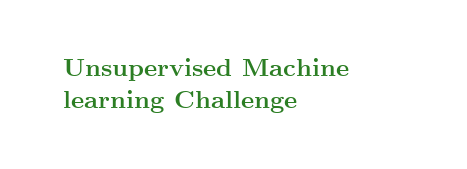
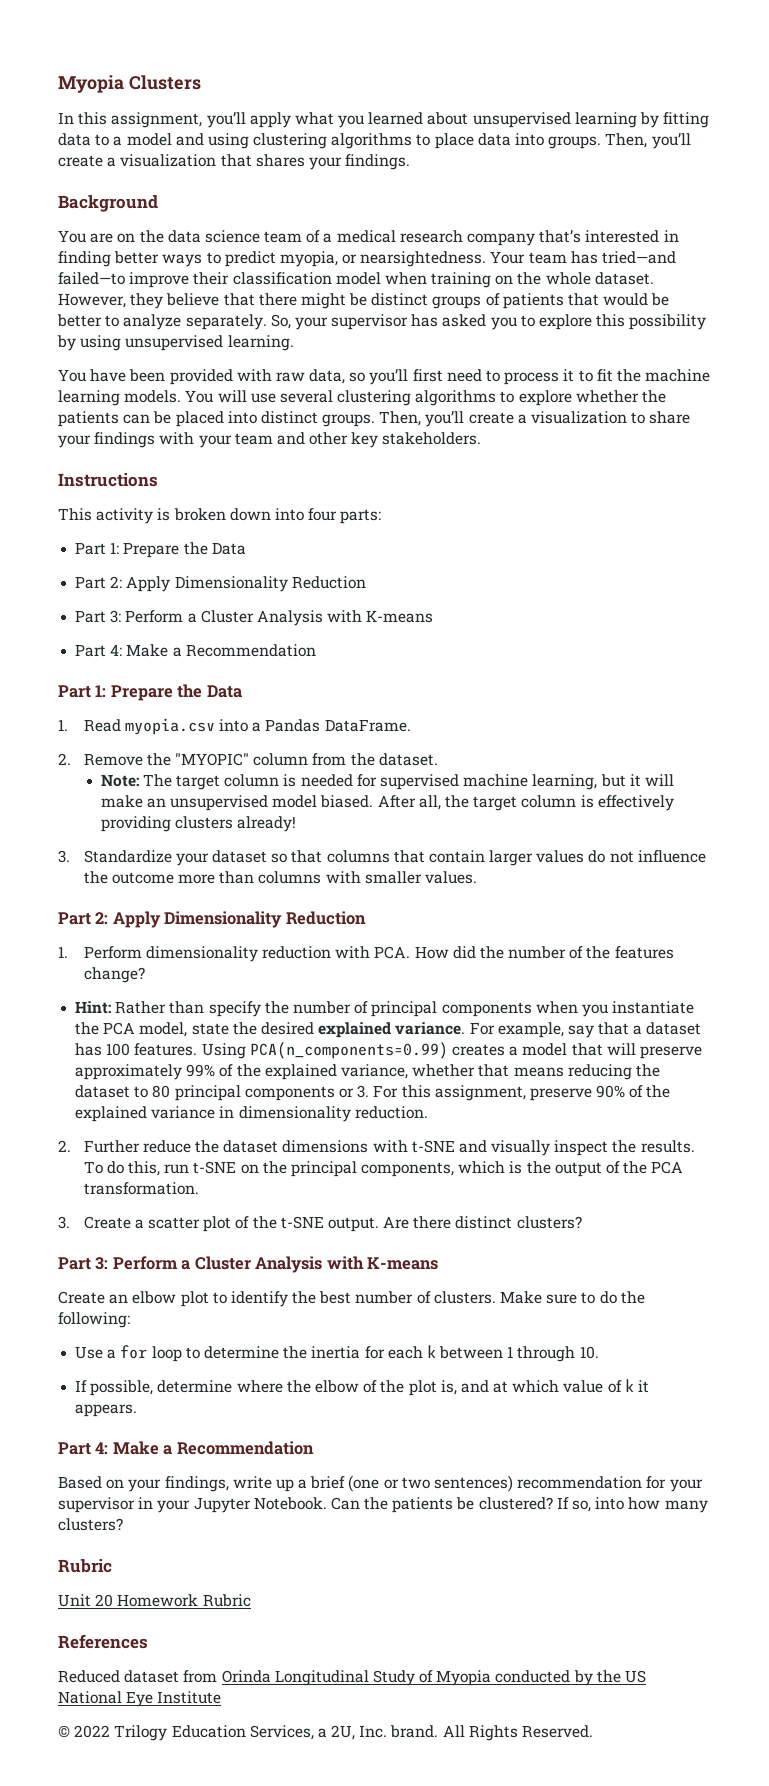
[63,58,349,81] [63,90,297,113] Unsupervised Machine learning Challenge -> [58,75,201,93] [58,112,710,128] [58,133,691,149] [58,154,411,170] [58,195,158,212] [58,230,679,246] [58,251,677,267] [58,272,654,288] [58,293,670,309] [57,314,707,330] [57,335,294,351] [58,369,711,385] [58,390,667,406] [58,411,691,427] [58,432,482,448] [58,473,158,487] [58,508,382,524] [75,542,246,558] [75,576,366,592] [75,610,434,626] [75,644,316,657] [58,684,242,701] [58,718,411,735] [58,753,438,766] [100,774,674,790] [100,795,674,811] [100,816,297,832] [58,850,706,866] [83,871,477,884] [58,911,366,928] [58,946,674,962] [83,967,145,983] [75,1001,695,1017] [75,1022,702,1038] [75,1042,702,1059] [75,1064,660,1080] [75,1085,671,1101] [75,1106,428,1122] [58,1140,695,1156] [83,1161,684,1177] [83,1182,199,1195] [58,1216,582,1232] [58,1256,439,1273] [58,1291,645,1307] [58,1312,130,1328] [75,1345,599,1362] [75,1379,650,1396] [75,1404,138,1417] [58,1441,314,1455] [58,1475,703,1492] [58,1497,708,1513] [58,1518,123,1531] [58,1559,112,1573] [58,1594,251,1607] [58,1634,148,1649] [58,1670,647,1686] [58,1691,222,1707] [58,1725,594,1741] Myopia Clusters // In this assignment, you’ll apply what you learned about unsupervised learning by fitting data to a model and using clustering algorithms to place data into groups. Then, you’ll create a visualization that shares your findings. // Background // You are on the data science team of a medical research company that’s interested in finding better ways to predict myopia, or nearsightedness. Your team has tried—and failed—to improve their classification model when training on the whole dataset. However, they believe that there might be distinct groups of patients that would be better to analyze separately. So, your supervisor has asked you to explore this possibility by using unsupervised learning. // You have been provided with raw data, so you’ll first need to process it to fit the machine learning models. You will use several clustering algorithms to explore whether the patients can be placed into distinct groups. Then, you’ll create a visualization to share your findings with your team and other key stakeholders. // Instructions // This activity is broken down into four parts: // Part 1: Prepare the Data // Part 2: Apply Dimensionality Reduction // Part 3: Perform a Cluster Analysis with K-means // Part 4: Make a Recommendation // Part 1: Prepare the Data // 1. Read myopia.csv into a Pandas DataFrame. // 2. Remove the "MYOPIC" column from the dataset. // Note: The target column is needed for supervised machine learning, but it will make an unsupervised model biased. After all, the target column is effectively providing clusters already! // 3. Standardize your dataset so that columns that contain larger values do not influence the outcome more than columns with smaller values. // Part 2: Apply Dimensionality Reduction // 1. Perform dimensionality reduction with PCA. How did the number of the features change? // Hint: Rather than specify the number of principal components when you instantiate the PCA model, state the desired explained variance. For example, say that a dataset has 100 features. Using PCA(n_components=0.99) creates a model that will preserve approximately 99% of the explained variance, whether that means reducing the dataset to 80 principal components or 3. For this assignment, preserve 90% of the explained variance in dimensionality reduction. // 2. Further reduce the dataset dimensions with t-SNE and visually inspect the results. To do this, run t-SNE on the principal components, which is the output of the PCA transformation. // 3. Create a scatter plot of the t-SNE output. Are there distinct clusters? // Part 3: Perform a Cluster Analysis with K-means // Create an elbow plot to identify the best number of clusters. Make sure to do the following: // Use a for loop to determine the inertia for each k between 1 through 10. // If possible, determine where the elbow of the plot is, and at which value of k it appears. // Part 4: Make a Recommendation // Based on your findings, write up a brief (one or two sentences) recommendation for your supervisor in your Jupyter Notebook. Can the patients be clustered? If so, into how many clusters? // Rubric // Unit 20 Homework Rubric // References // Reduced dataset from Orinda Longitudinal Study of Myopia conducted by the US National Eye Institute // © 2022 Trilogy Education Services, a 2U, Inc. brand. All Rights Reserved.

